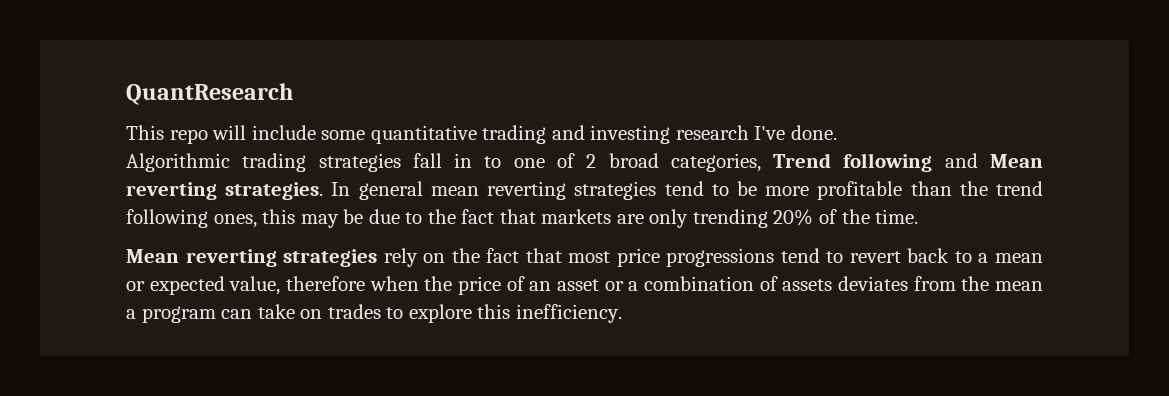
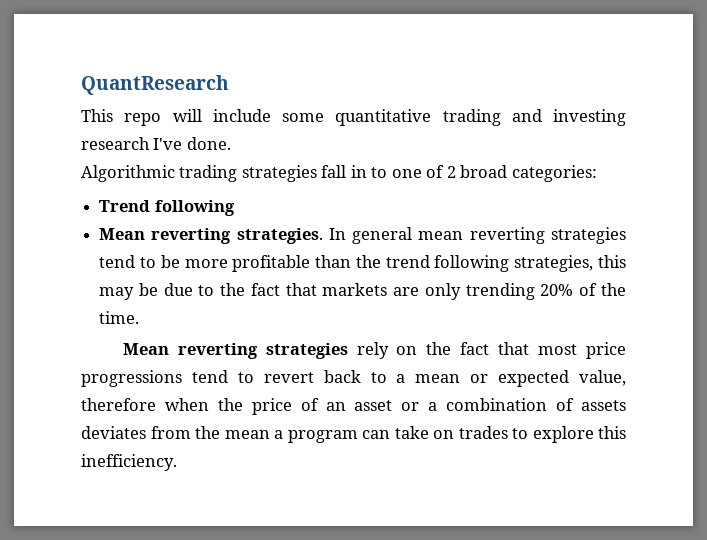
[670,153,761,172] categories, -> [511,165,597,182] categories: //
[944,153,978,168] and -> (235, 208) //
[213,214,257,228] ones, -> [514,255,594,272] strategies,

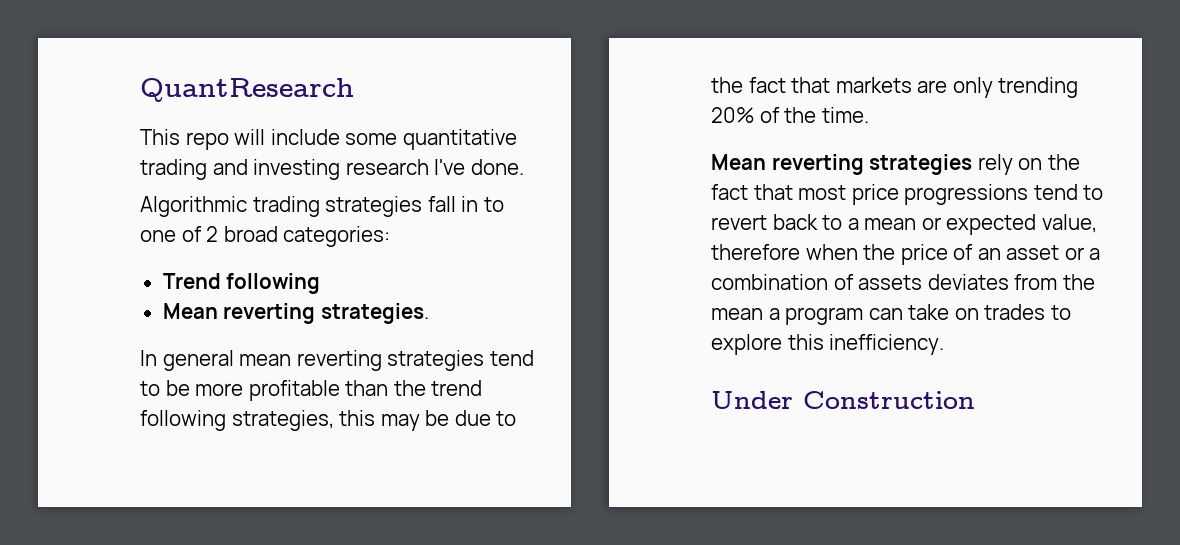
(323, 236) none -> (429, 313) //
(177, 462) none -> [711,391,975,409] // Under Construction

